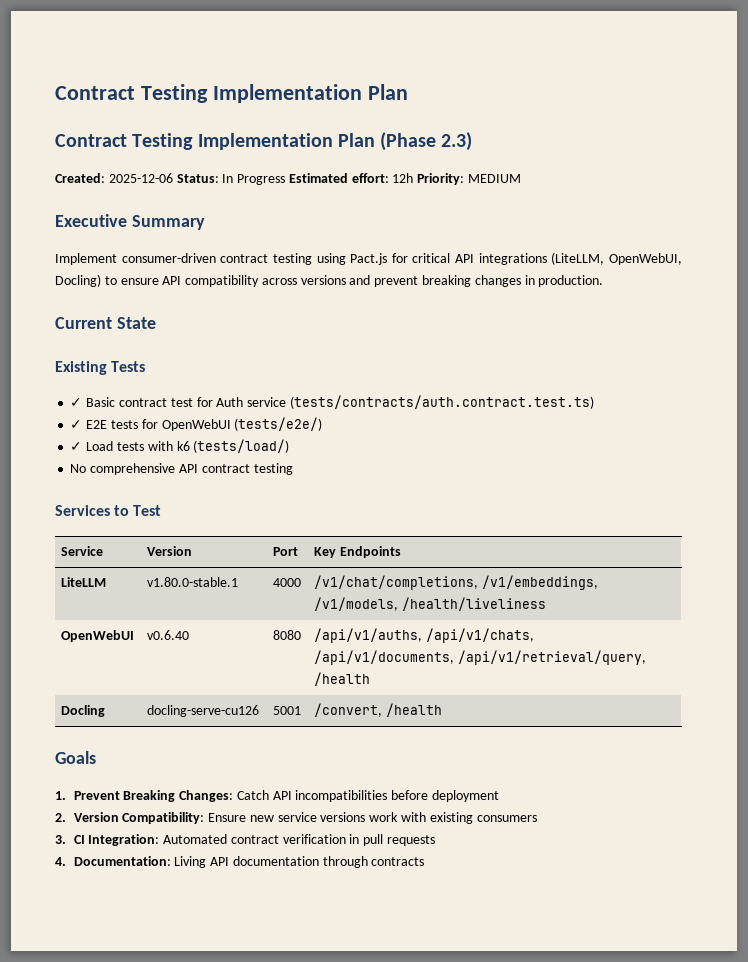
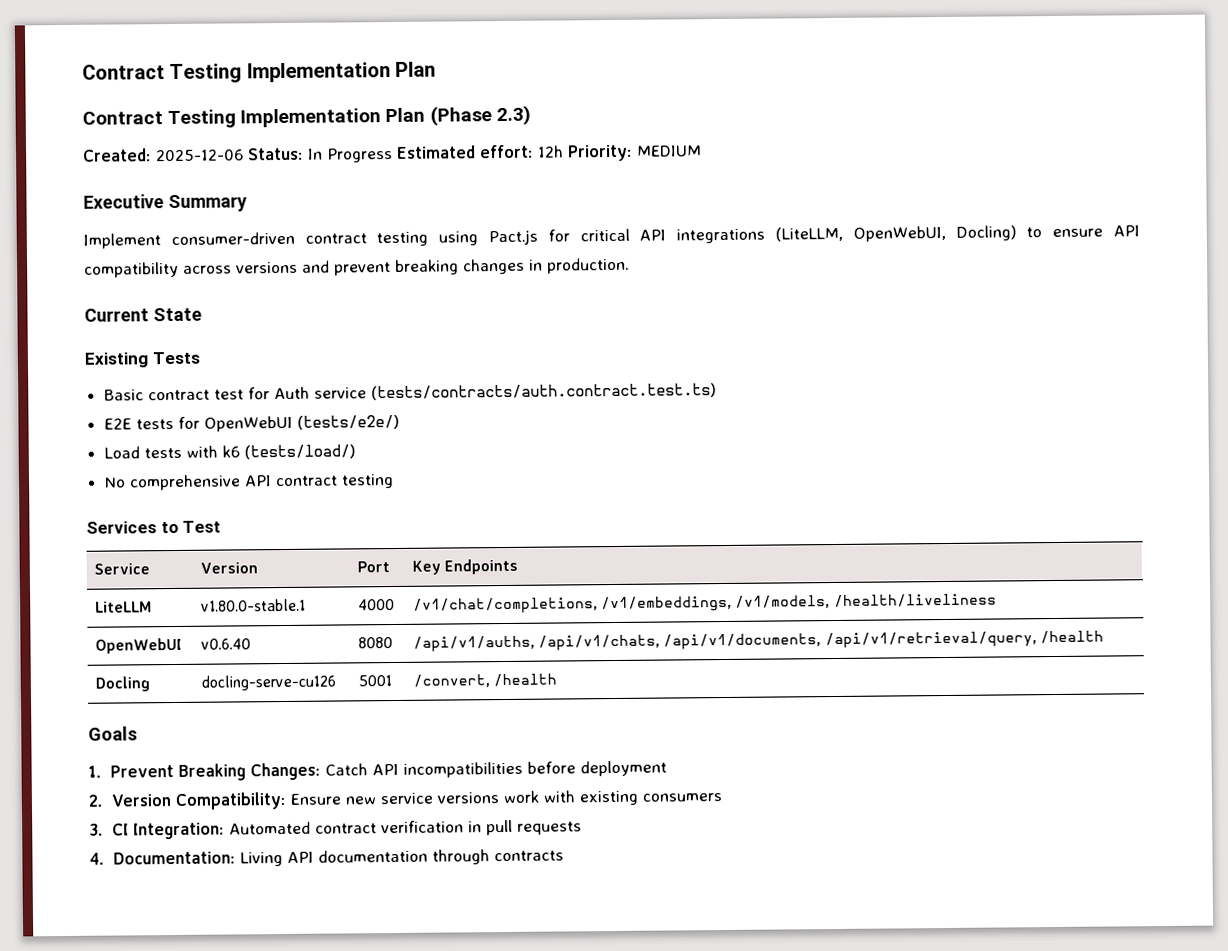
[70,398,83,407] ✓ -> (200, 358) none
[70,420,83,429] ✓ -> (717, 392) none
[70,442,83,451] ✓ -> (400, 422) none

